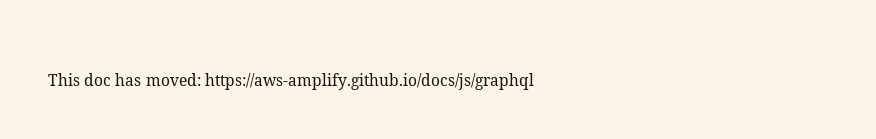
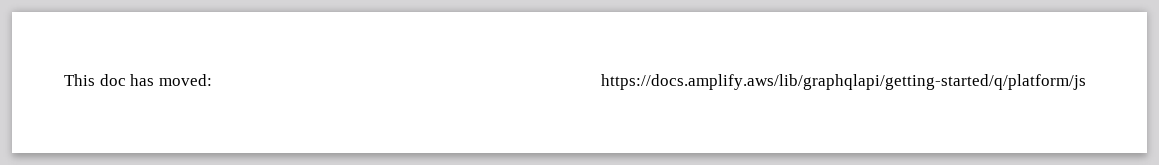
[204,73,534,90] https://aws-amplify.github.io/docs/js/graphql -> [601,74,1086,90] https://docs.amplify.aws/lib/graphqlapi/getting-started/q/platform/js

